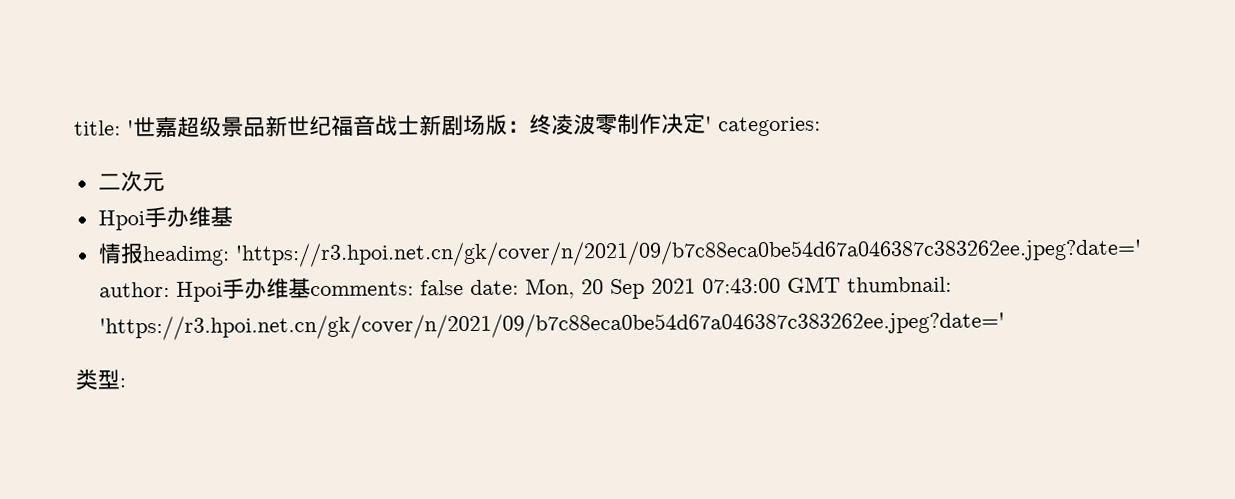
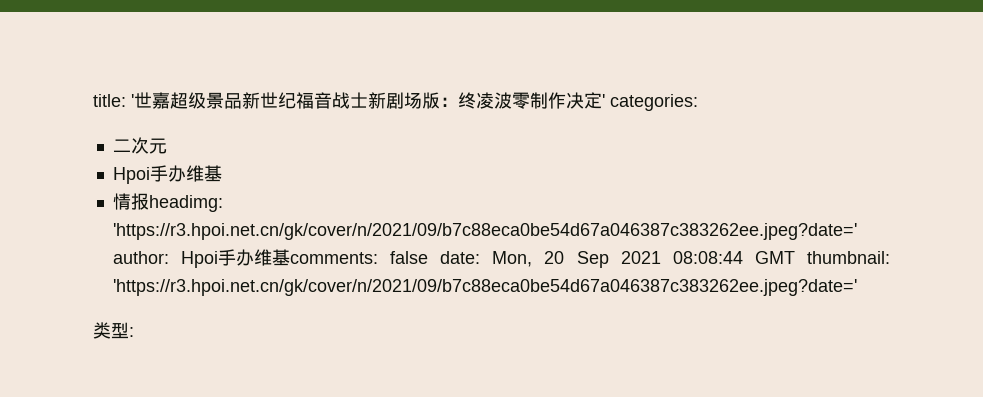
[701,277,781,294] 07:43:00 -> [672,251,743,264] 08:08:44

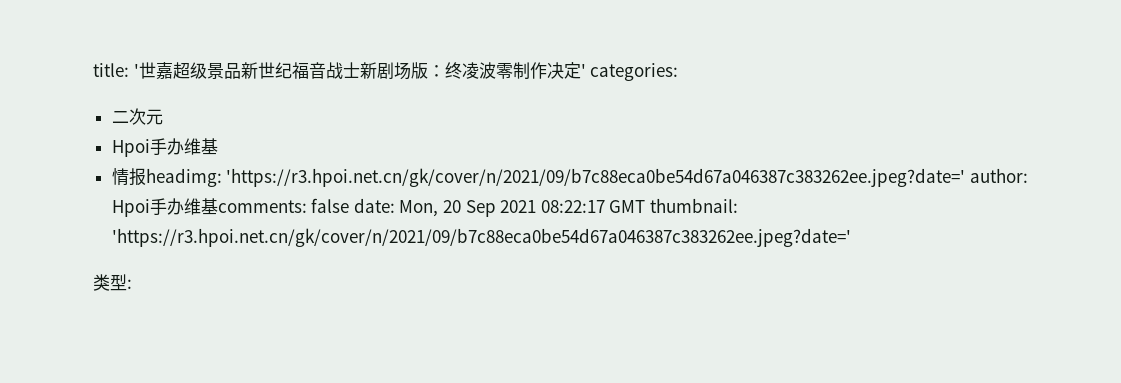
[672,251,743,264] 08:08:44 -> [540,200,605,213] 08:22:17

